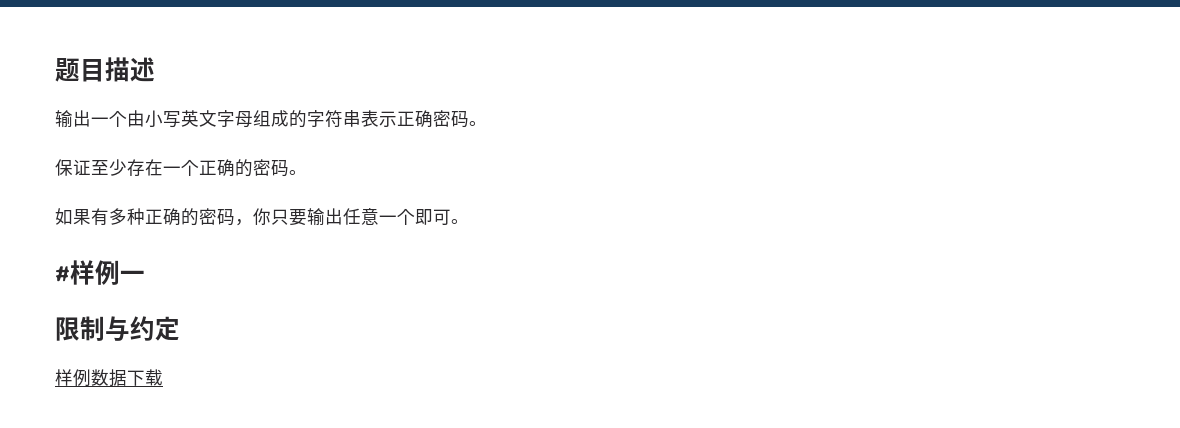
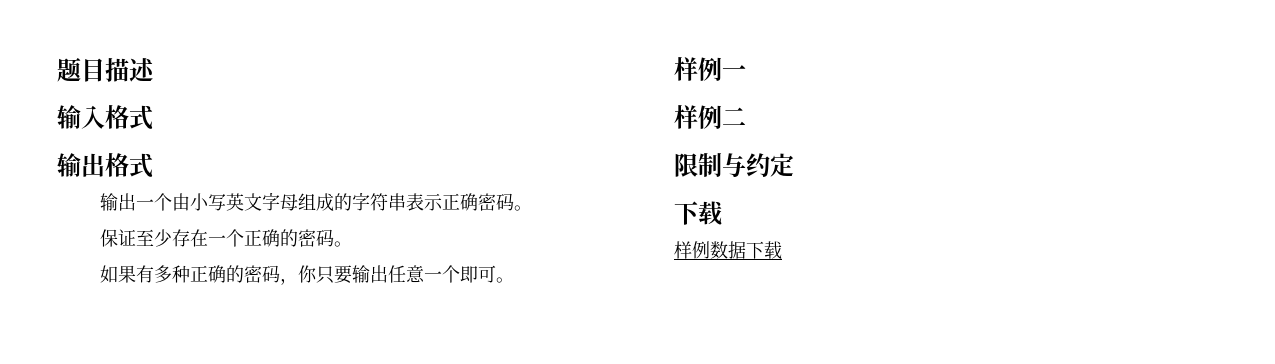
(155, 69) none -> [57,105,153,130] [57,153,153,178] // 输入格式 // 输出格式
[55,266,70,282] # -> (515, 280) none
(145, 276) none -> [674,105,746,129] // 样例二
(180, 328) none -> [674,201,723,226] // 下载

